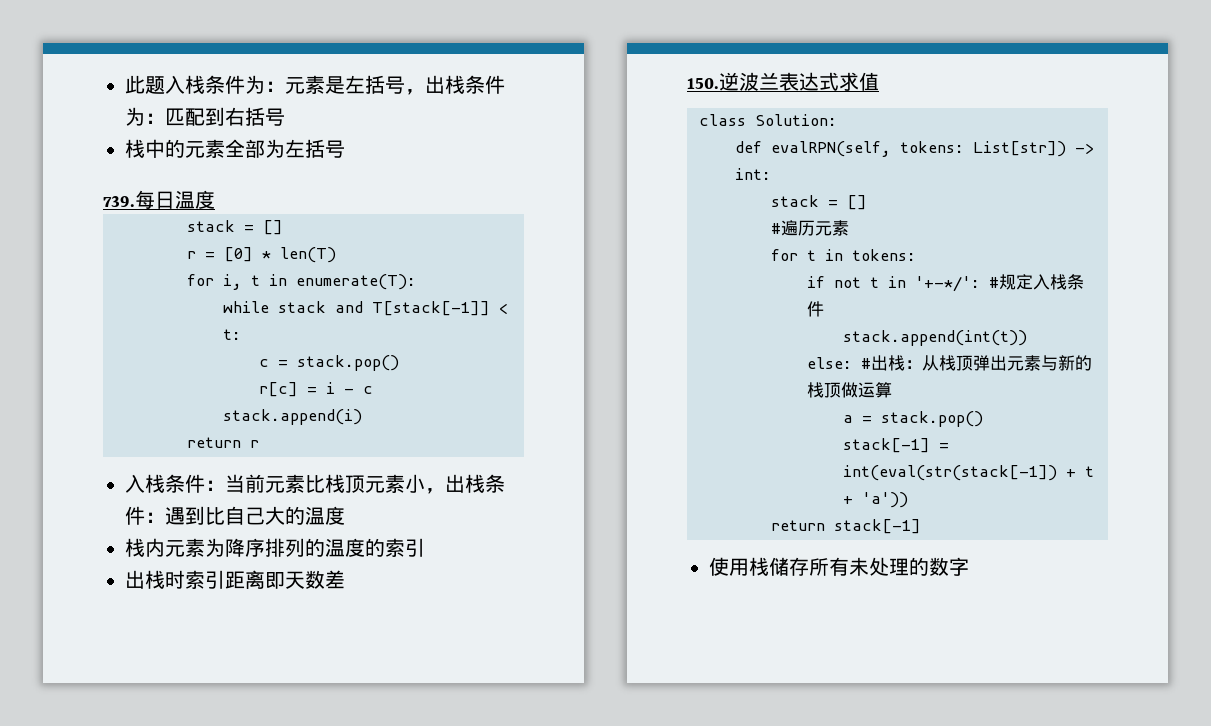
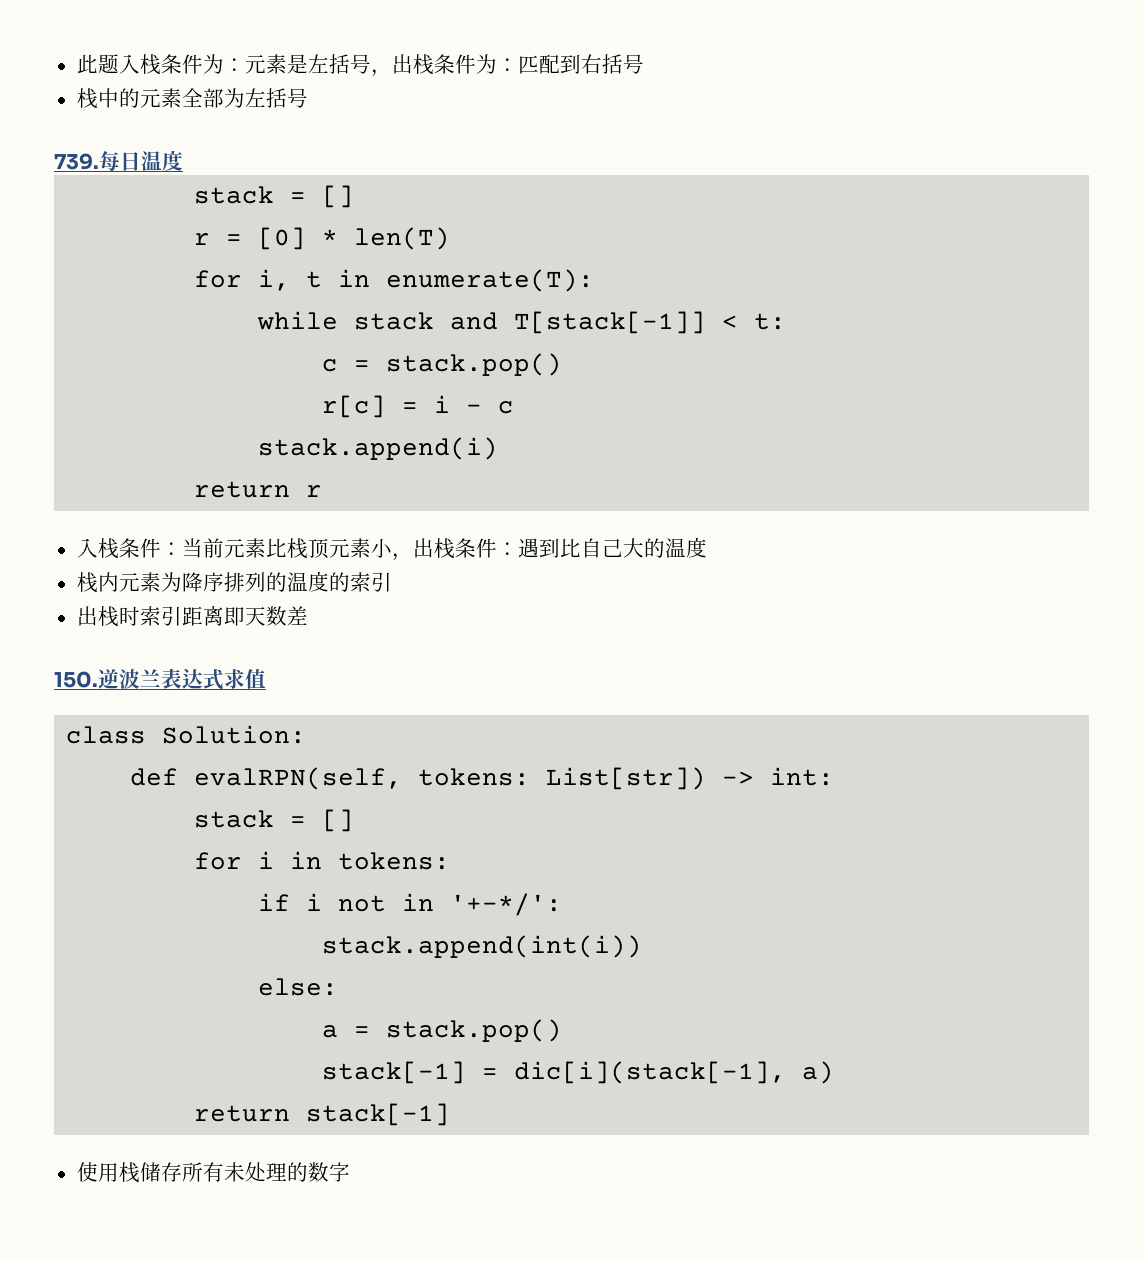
[771,220,849,236] [771,249,816,261] // #遍历元素 // for t -> [194,851,275,870] // for i
[834,277,879,288] not t -> [306,893,387,912] i not
[989,274,1084,290] [807,301,824,317] [843,330,1027,346] [807,355,1092,371] [807,382,892,398] #规定入栈条件 // stack.append(int(t)) // else: #出栈：从栈顶弹出元素与新的栈顶做运算 -> [322,935,643,958] [258,978,339,996] // stack.append(int(i)) // else:
[843,465,1094,481] [843,492,908,508] int(eval(str(stack[-1]) + t + 'a')) -> [514,1061,835,1084] dic[i](stack[-1], a)

